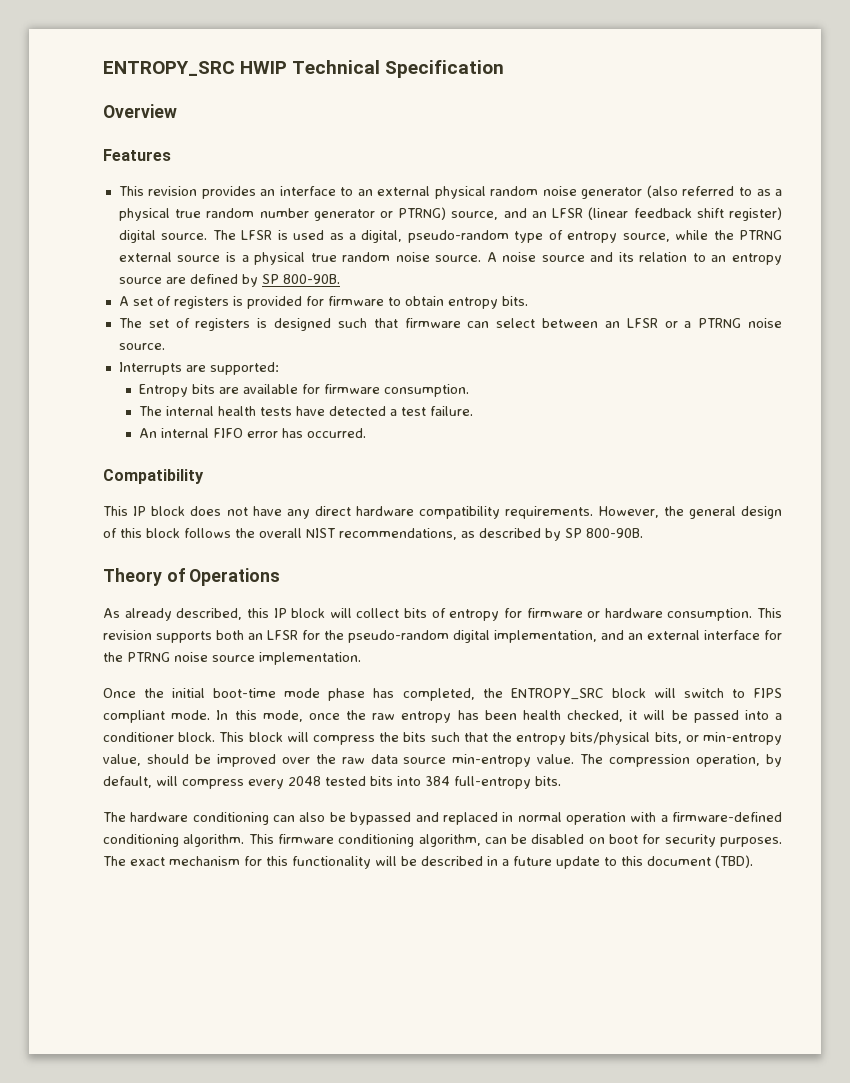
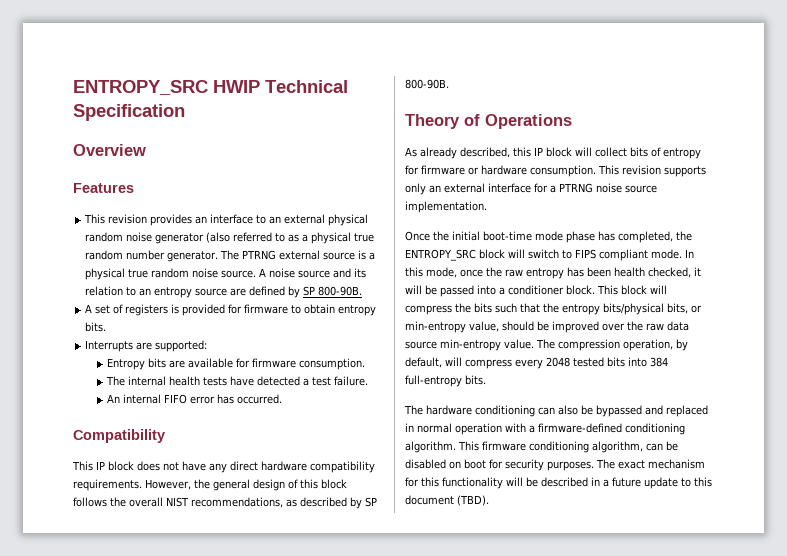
[313,207,783,221] [118,230,734,243] generator or PTRNG) source, and an LFSR (linear feedback shift register) digital source. The LFSR is used as a digital, pseudo-random type of entropy source, while the -> [167,250,240,262] generator. The
[118,318,783,331] [118,343,165,350] // The set of registers is designed such that firmware can select between an LFSR or a PTRNG noise source. -> (107, 327) none
[216,630,624,643] both an LFSR for the pseudo-random digital implementation, and -> [405,183,426,195] only
[103,652,123,662] the -> [550,185,556,193] a

